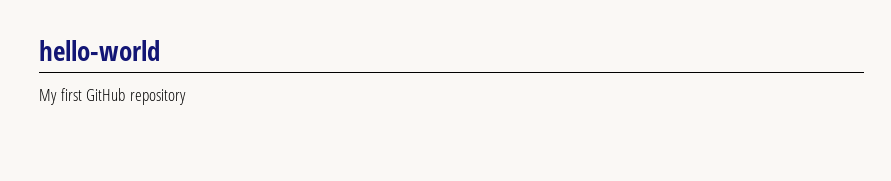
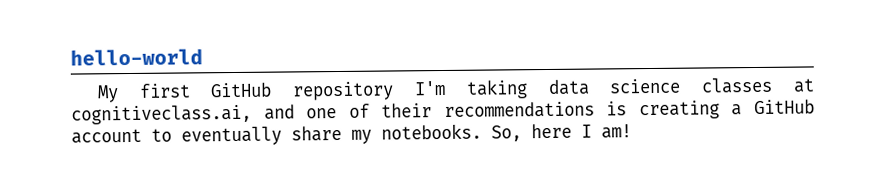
(186, 97) none -> [413,77,815,99] [71,99,815,125] [71,123,632,146] I'm taking data science classes at cognitiveclass.ai, and one of their recommendations is creating a GitHub account to eventually share my notebooks. So, here I am!

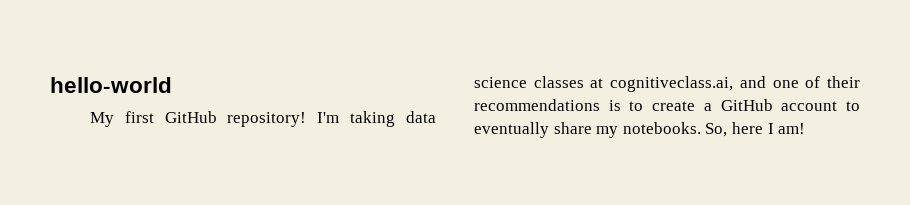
[292,81,395,101] repository -> [227,112,307,127] repository!
[638,100,720,120] creating -> [629,101,696,111] to create

